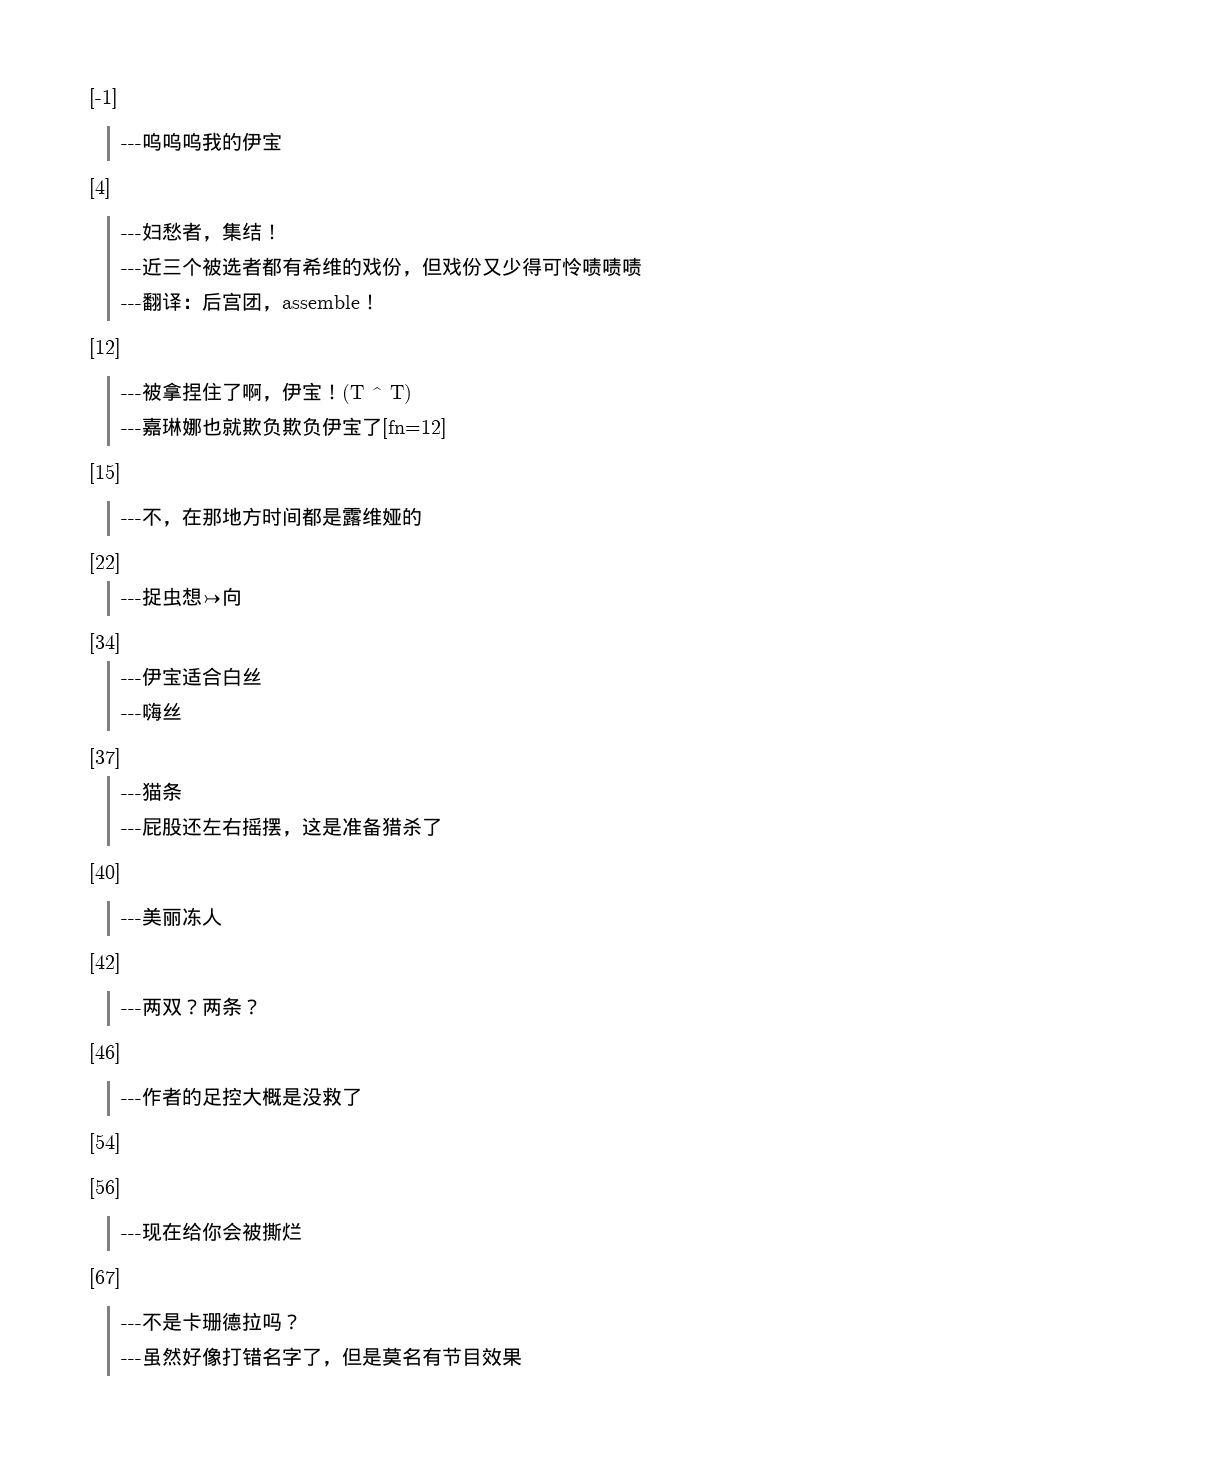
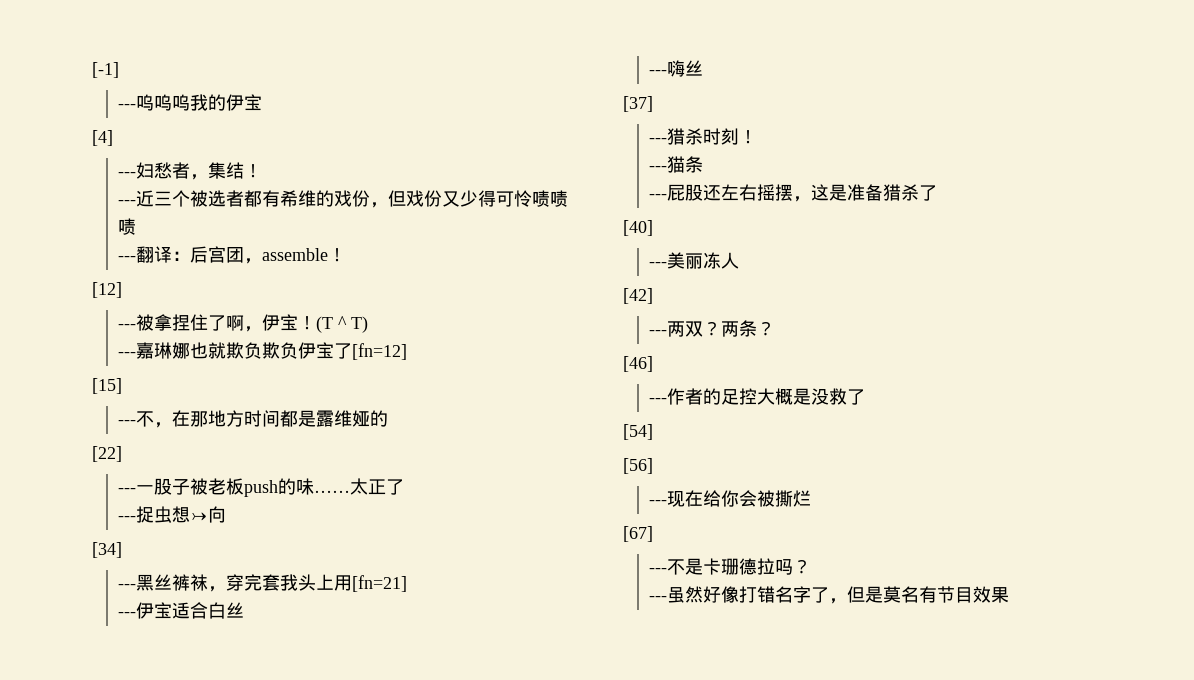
(121, 563) none -> [118,478,405,497] // ---一股子被老板push的味……太正了
(121, 643) none -> [118,574,408,592] // ---黑丝裤袜，穿完套我头上用[fn=21]
(121, 758) none -> [649,128,758,145] // ---猎杀时刻！

